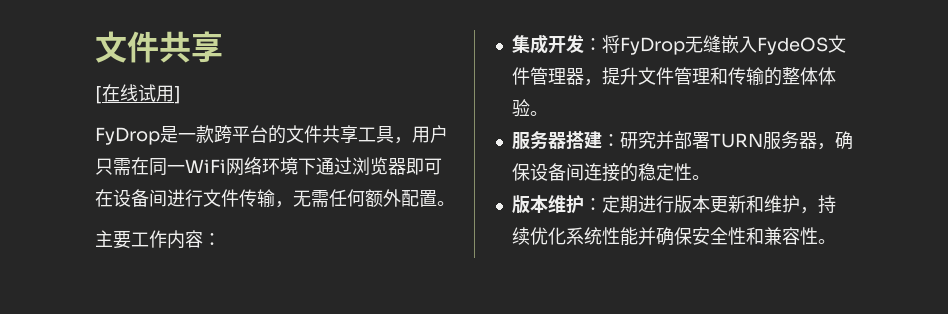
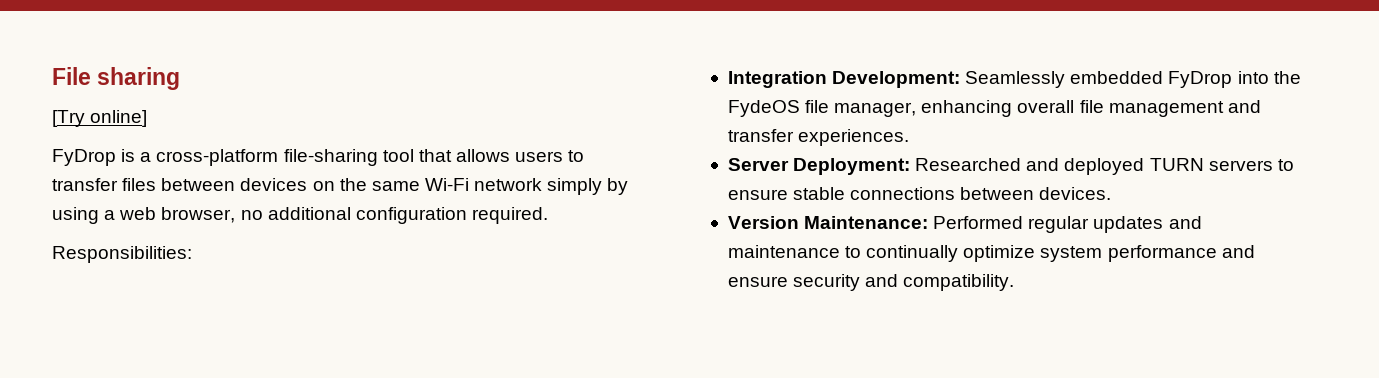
[95,31,223,63] [95,84,181,104] [95,125,448,145] [95,157,442,176] [95,189,455,208] [95,230,221,249] [511,34,846,55] [511,67,836,86] [511,99,548,117] [511,131,853,150] [511,163,710,182] [511,195,836,214] [511,227,836,246] 文件共享 // [在线试用] // FyDrop是一款跨平台的文件共享工具，用户只需在同一WiFi网络环境下通过浏览器即可在设备间进行文件传输，无需任何额外配置。 // 主要工作内容： // 集成开发：将FyDrop无缝嵌入FydeOS文件管理器，提升文件管理和传输的整体体验。 // 服务器搭建：研究并部署TURN服务器，确保设备间连接的稳定性。 // 版本维护：定期进行版本更新和维护，持续优化系统性能并确保安全性和兼容性。 -> [52,67,181,90] [52,110,148,127] [52,149,585,166] [52,178,629,195] [52,207,548,224] [52,246,192,263] [727,71,1301,88] [727,100,1261,117] [727,129,910,146] [727,158,1294,175] [727,187,1112,200] [727,216,1202,233] [727,245,1255,262] [727,274,1015,291] File sharing // [Try online] // FyDrop is a cross-platform file-sharing tool that allows users to transfer files between devices on the same Wi-Fi network simply by using a web browser, no additional configuration required. // Responsibilities: // Integration Development: Seamlessly embedded FyDrop into the FydeOS file manager, enhancing overall file management and transfer experiences. // Server Deployment: Researched and deployed TURN servers to ensure stable connections between devices. // Version Maintenance: Performed regular updates and maintenance to continually optimize system performance and ensure security and compatibility.

